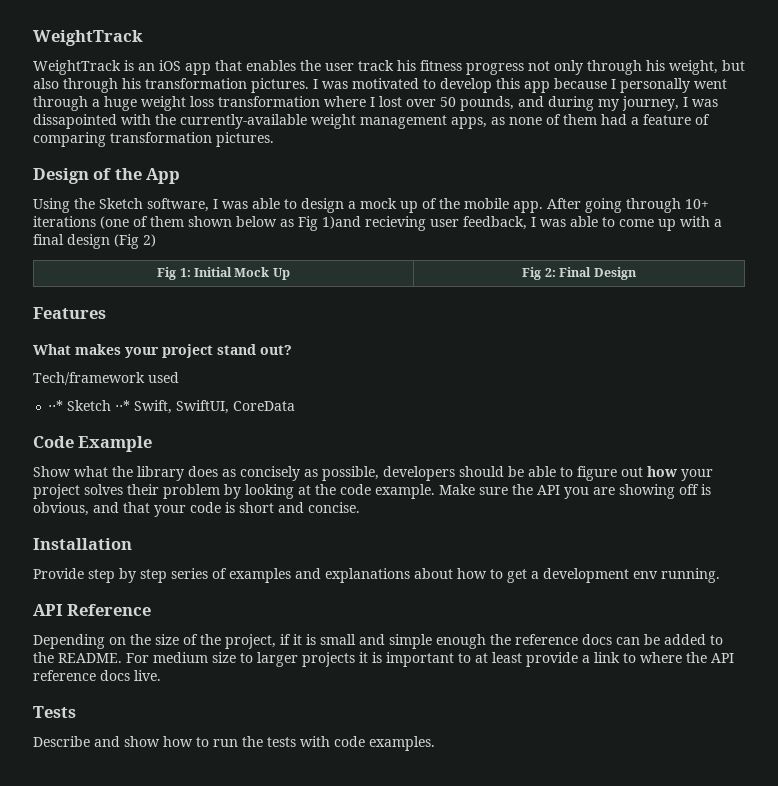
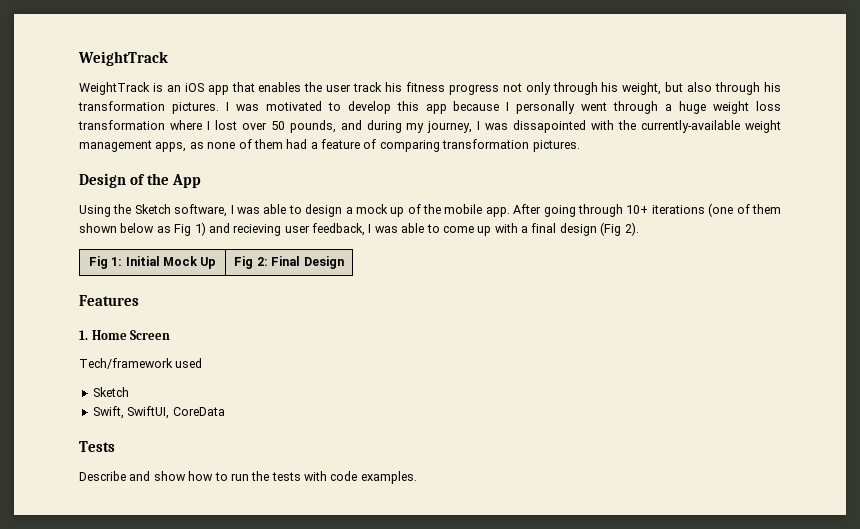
[322,216,361,229] 1)and -> [194,222,230,236] 1) and
[143,234,156,247] 2) -> [624,222,639,236] 2).
[33,344,292,358] What makes your project stand out? -> [79,330,171,340] 1. Home Screen
[48,400,131,411] ⋅⋅* Sketch ⋅⋅* -> [92,387,129,397] Sketch //
[33,436,153,452] [33,466,713,481] [33,484,711,499] [33,502,360,517] [33,538,132,550] [33,568,720,583] [33,604,152,616] [33,634,723,649] [33,652,734,667] [33,670,161,681] // Code Example // Show what the library does as concisely as possible, developers should be able to figure out how your project solves their problem by looking at the code example. Make sure the API you are showing off is obvious, and that your code is short and concise. // Installation // Provide step by step series of examples and explanations about how to get a development env running. // API Reference // Depending on the size of the project, if it is small and simple enough the reference docs can be added to the README. For medium size to larger projects it is important to at least provide a link to where the API reference docs live. -> (225, 411) none

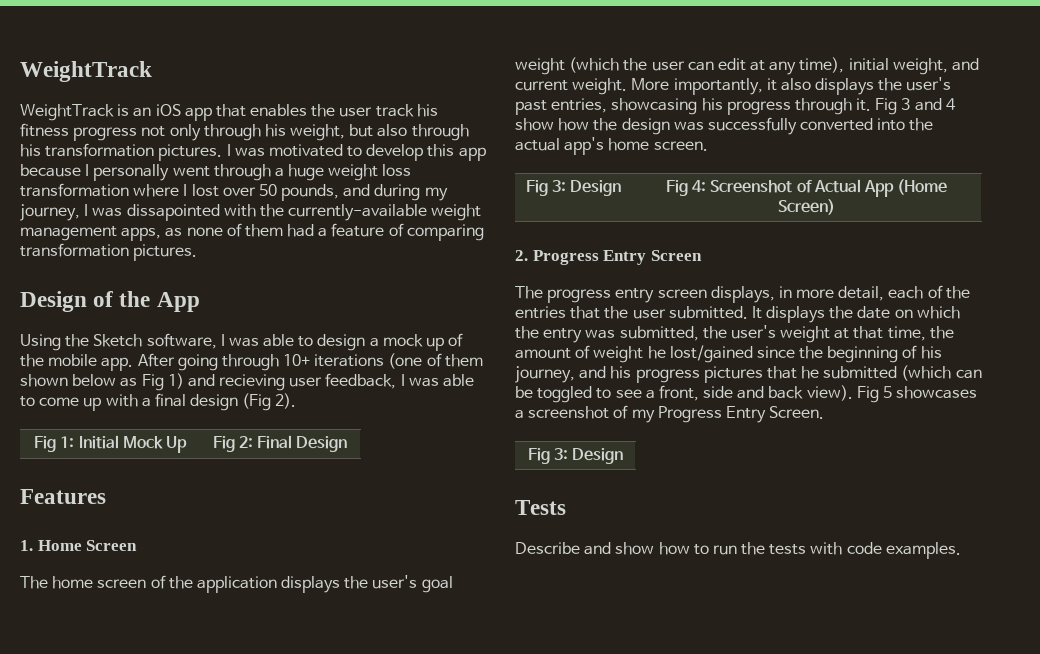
[79,358,203,369] [92,387,129,397] [92,406,225,419] Tech/framework used // Sketch // Swift, SwiftUI, CoreData -> [20,575,453,593] [515,57,980,75] [515,77,952,95] [515,98,956,115] [515,117,934,135] [515,137,708,155] [525,180,622,196] [665,179,948,197] [778,199,835,215] [515,250,702,265] [515,285,970,303] [515,306,960,323] [515,325,954,343] [515,345,942,363] [515,365,982,383] [515,385,978,403] [515,405,825,423] [527,448,624,464] The home screen of the application displays the user's goal weight (which the user can edit at any time), initial weight, and current weight. More importantly, it also displays the user's past entries, showcasing his progress through it. Fig 3 and 4 show how the design was successfully converted into the actual app's home screen. // Fig 3: Design | Fig 4: Screenshot of Actual App (Home Screen) // 2. Progress Entry Screen // The progress entry screen displays, in more detail, each of the entries that the user submitted. It displays the date on which the entry was submitted, the user's weight at that time, the amount of weight he lost/gained since the beginning of his journey, and his progress pictures that he submitted (which can be toggled to see a front, side and back view). Fig 5 showcases a screenshot of my Progress Entry Screen. // Fig 3: Design

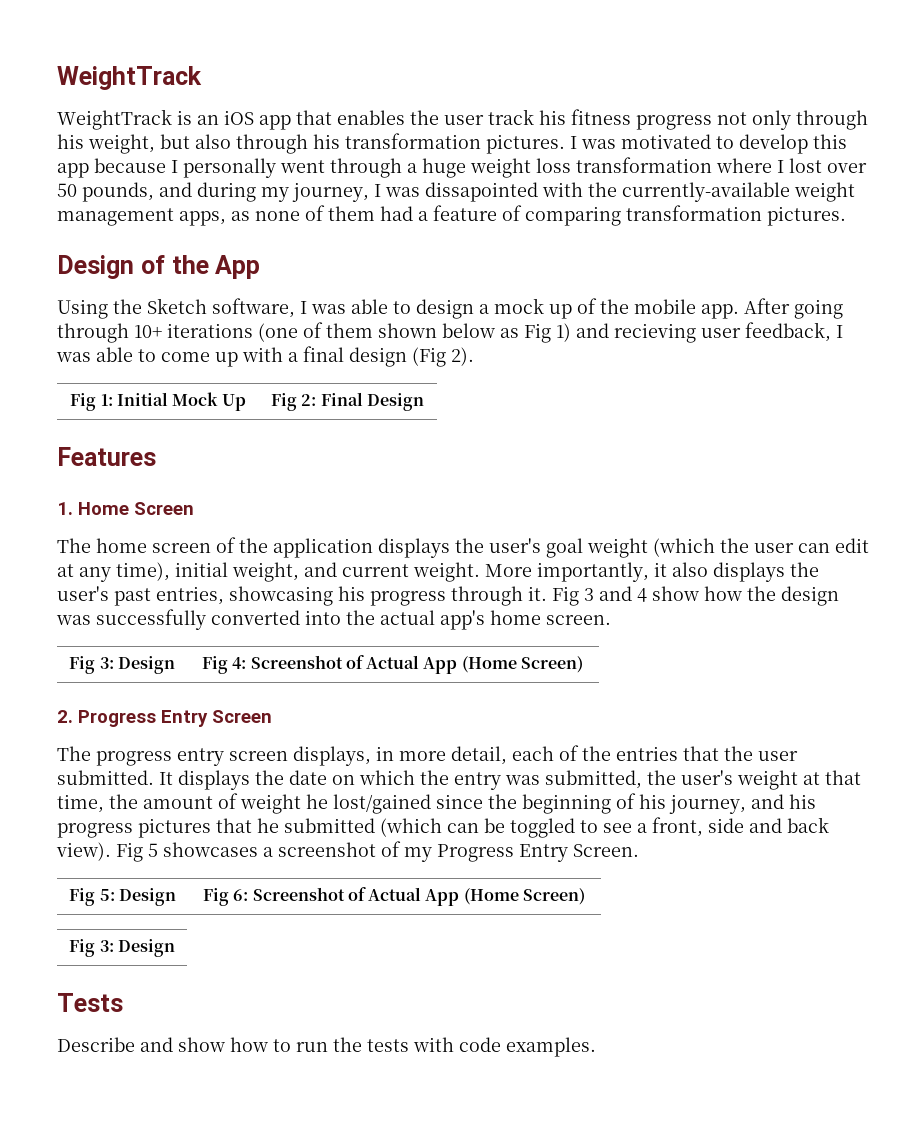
(825, 412) none -> [69,888,176,906] [202,887,586,906] // Fig 5: Design | Fig 6: Screenshot of Actual App (Home Screen)

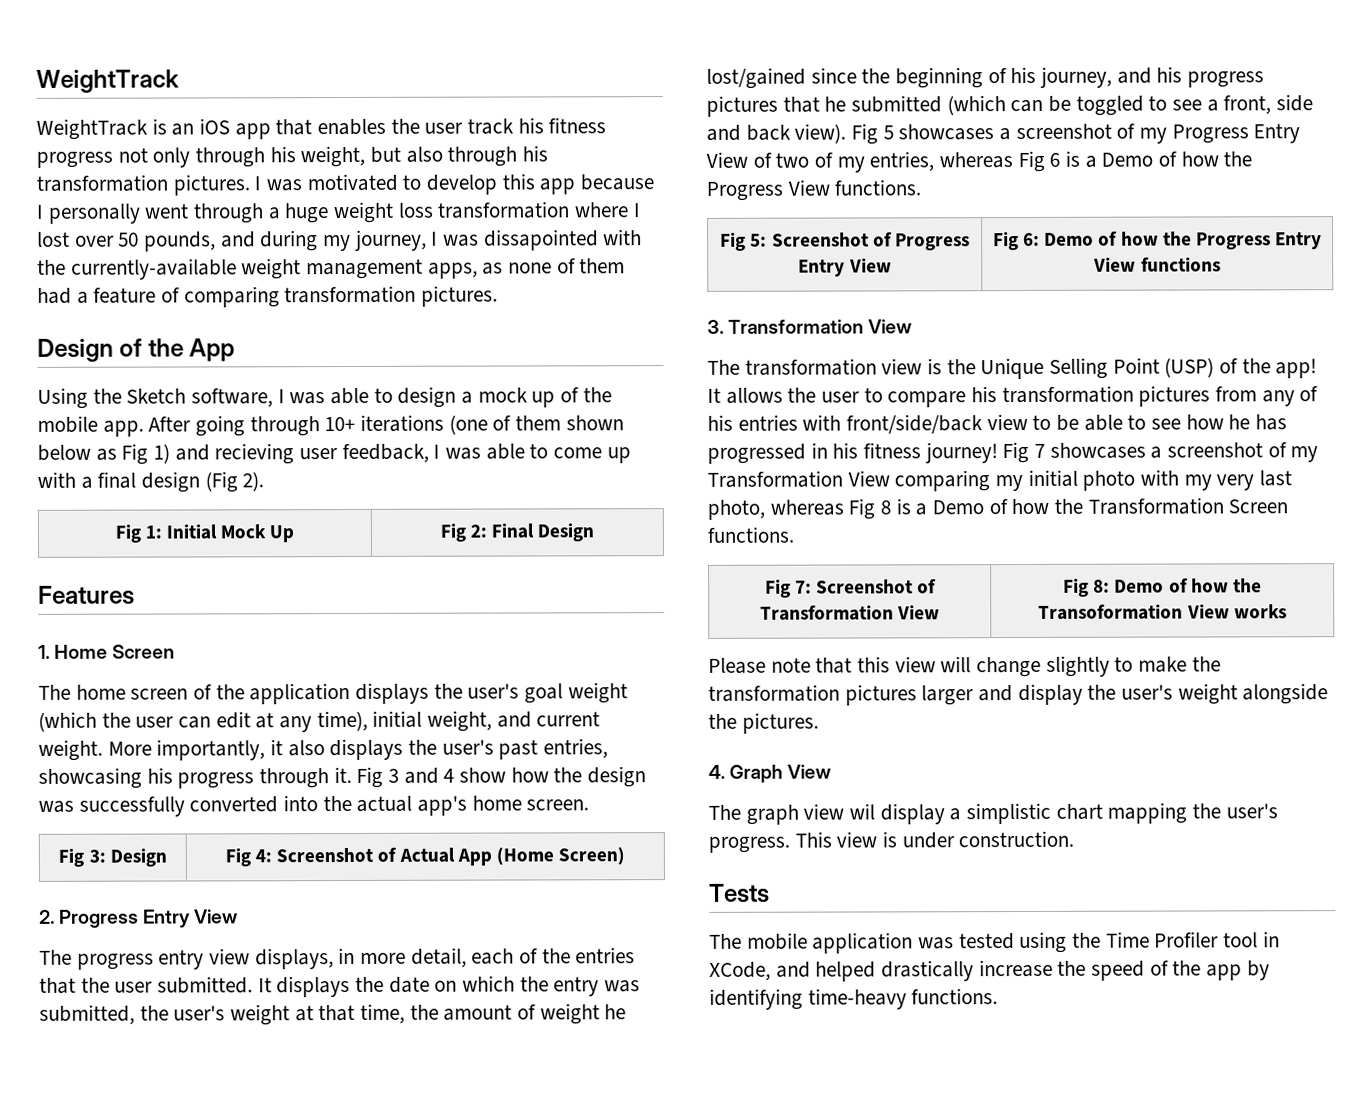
[212,710,272,723] Screen -> [194,909,239,924] View
[229,751,288,761] screen -> [209,948,251,965] view
[573,844,639,857] [69,888,176,906] [202,887,586,906] [69,939,175,957] [57,993,123,1012] [57,1037,596,1057] Screen. // Fig 5: Design | Fig 6: Screenshot of Actual App (Home Screen) // Fig 3: Design // Tests // Describe and show how to run the tests with code examples. -> [706,150,1253,173] [706,179,922,201] [720,231,970,251] [798,258,892,277] [993,230,1322,251] [1093,256,1221,272] [707,319,913,334] [707,357,1318,380] [707,385,1319,408] [707,413,1288,435] [707,441,1319,464] [707,469,1293,492] [707,497,1289,520] [707,526,794,543] [764,578,938,598] [759,604,941,621] [1063,577,1262,597] [1038,603,1287,620] [708,655,1221,678] [708,683,1329,706] [708,712,819,734] [708,764,832,783] [708,802,1278,825] [708,830,1075,853] [708,883,770,903] [709,931,1280,954] [709,959,1270,982] [709,988,999,1010] View of two of my entries, whereas Fig 6 is a Demo of how the Progress View functions. // Fig 5: Screenshot of Progress Entry View | Fig 6: Demo of how the Progress Entry View functions // 3. Transformation View // The transformation view is the Unique Selling Point (USP) of the app! It allows the user to compare his transformation pictures from any of his entries with front/side/back view to be able to see how he has progressed in his fitness journey! Fig 7 showcases a screenshot of my Transformation View comparing my initial photo with my very last photo, whereas Fig 8 is a Demo of how the Transformation Screen functions. // Fig 7: Screenshot of Transformation View | Fig 8: Demo of how the Transoformation View works // Please note that this view will change slightly to make the transformation pictures larger and display the user's weight alongside the pictures. // 4. Graph View // The graph view wil display a simplistic chart mapping the user's progress. This view is under construction. // Tests // The mobile application was tested using the Time Profiler tool in XCode, and helped drastically increase the speed of the app by identifying time-heavy functions.

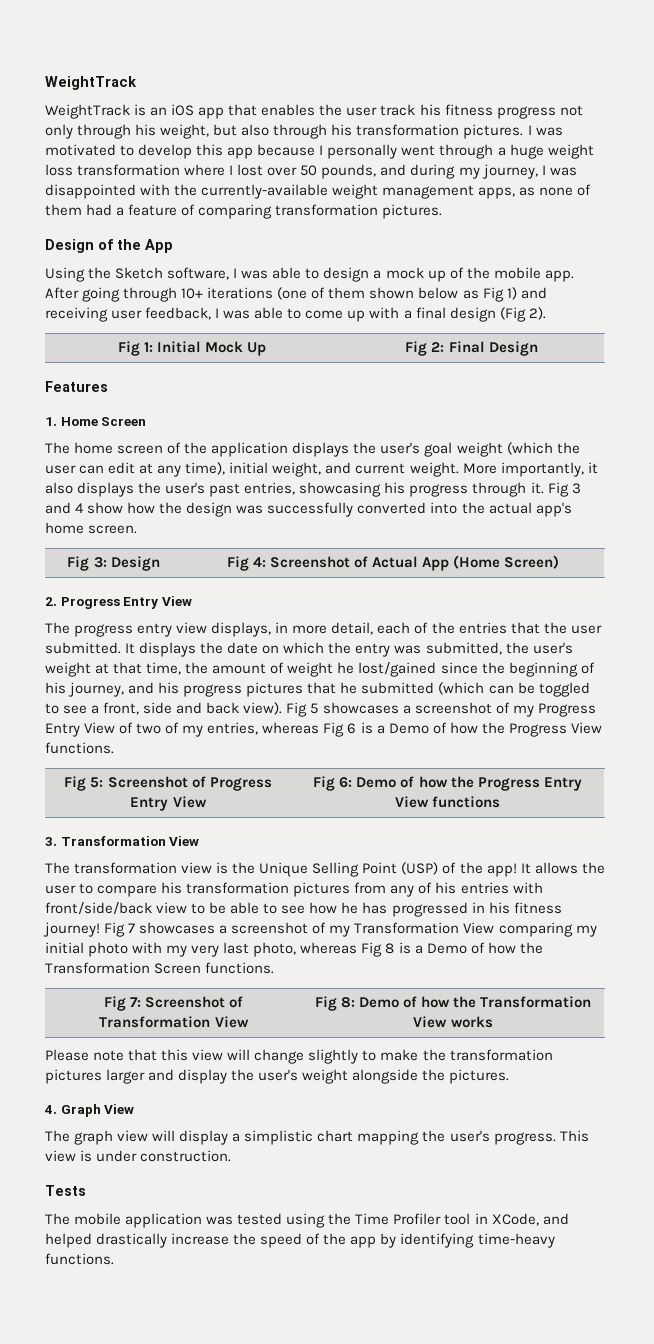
[483,229,599,251] dissapointed -> [45,184,136,199] disappointed
[214,443,295,465] recieving -> [45,307,108,322] receiving
[1038,603,1184,620] Transoformation -> [480,996,592,1008] Transformation
[849,803,876,820] wil -> [152,1130,176,1141] will

